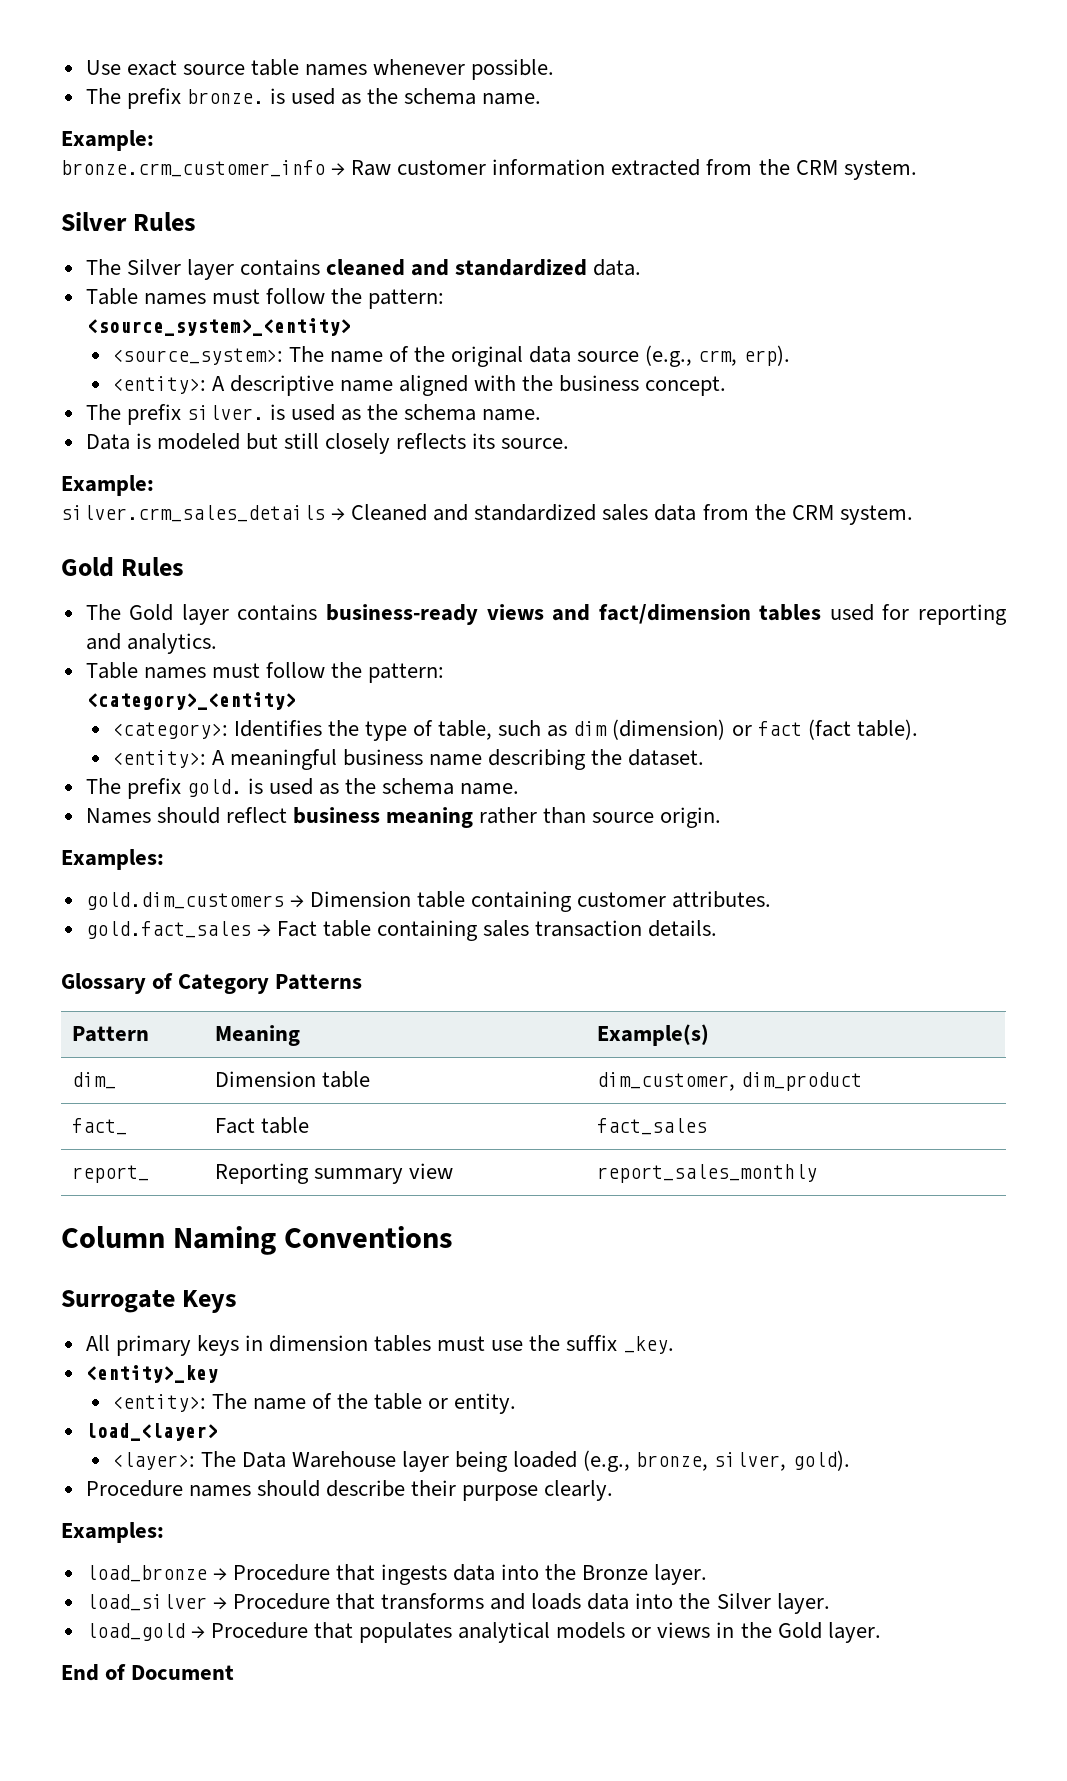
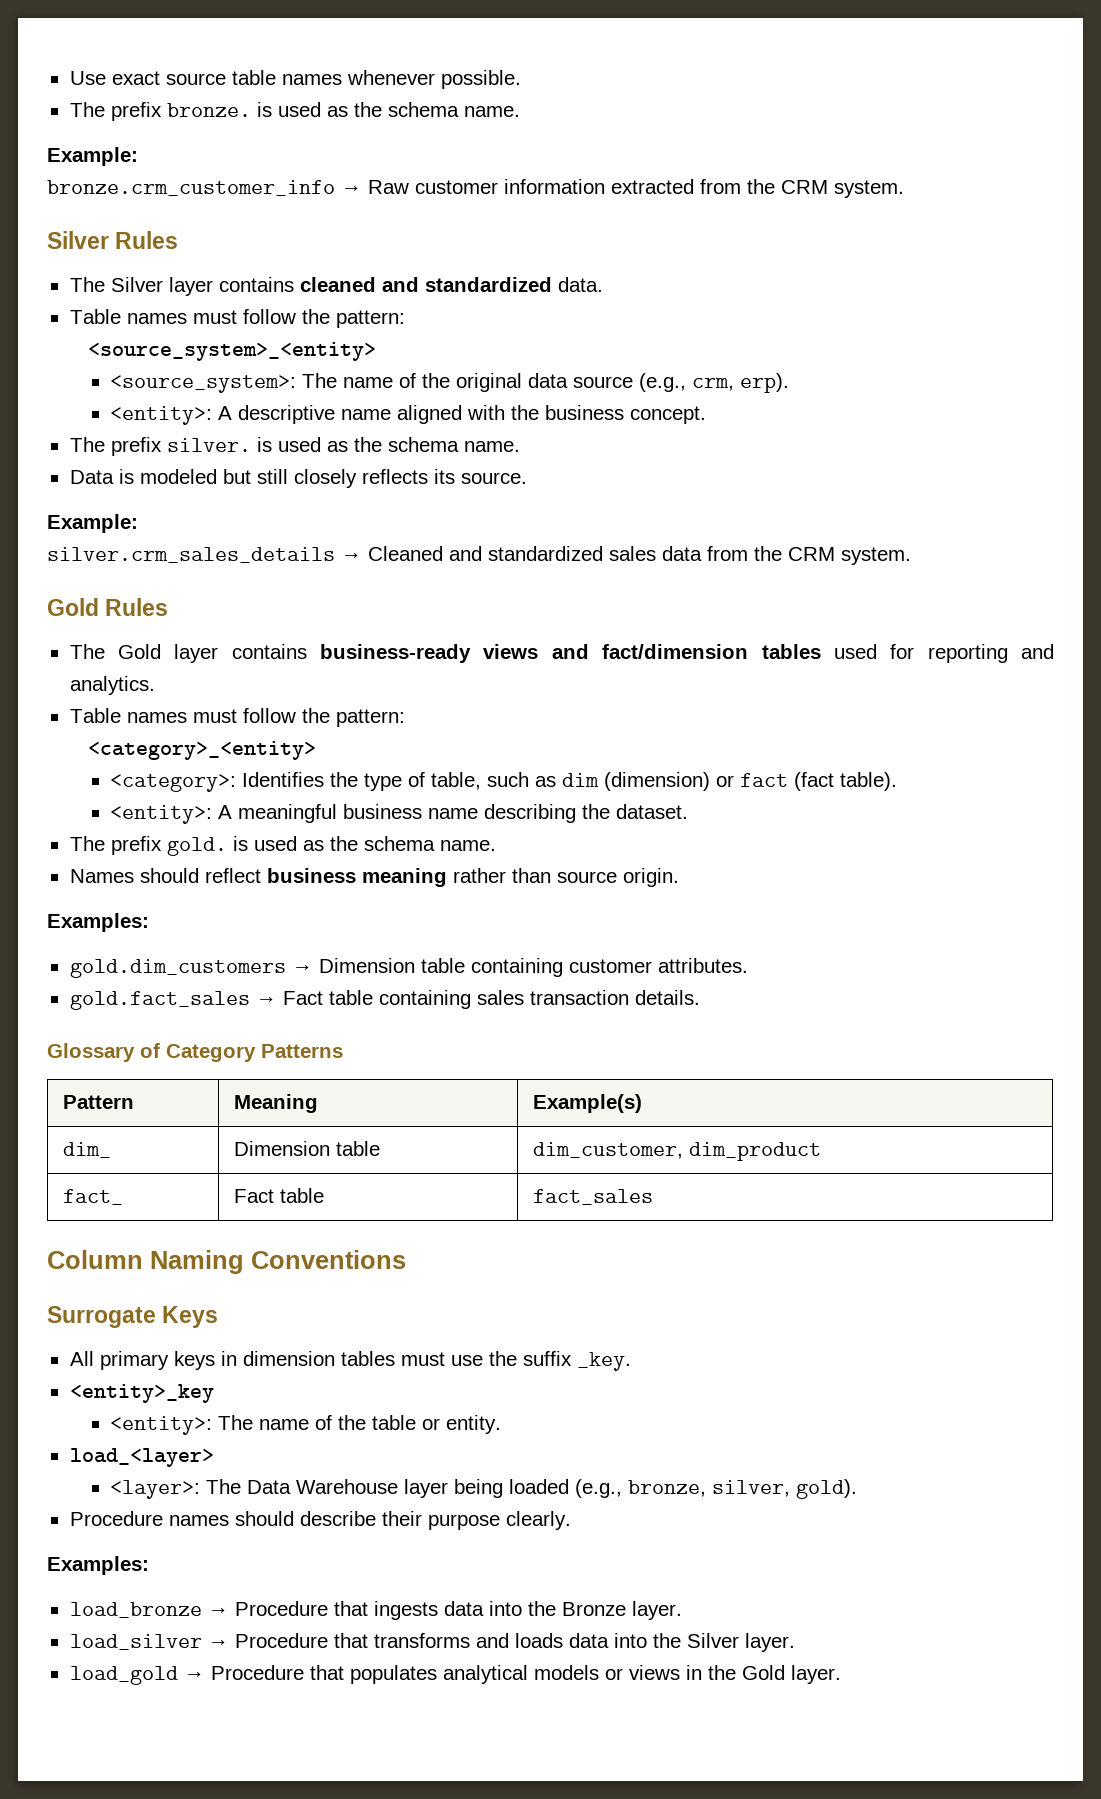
[71,1165,149,1183] [214,1163,453,1184] [596,1164,817,1183] // report_ | Reporting summary view | report_sales_monthly -> (653, 1197) none
[61,1664,235,1681] // End of Document -> (841, 1674) none

